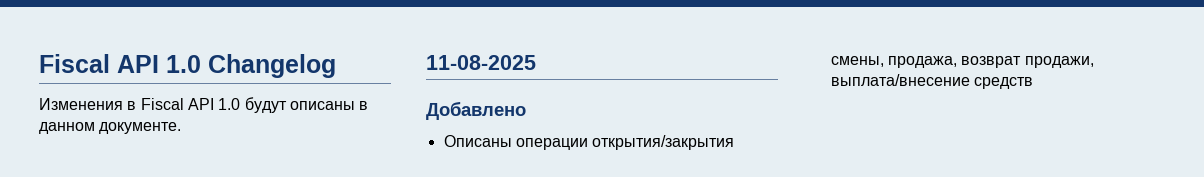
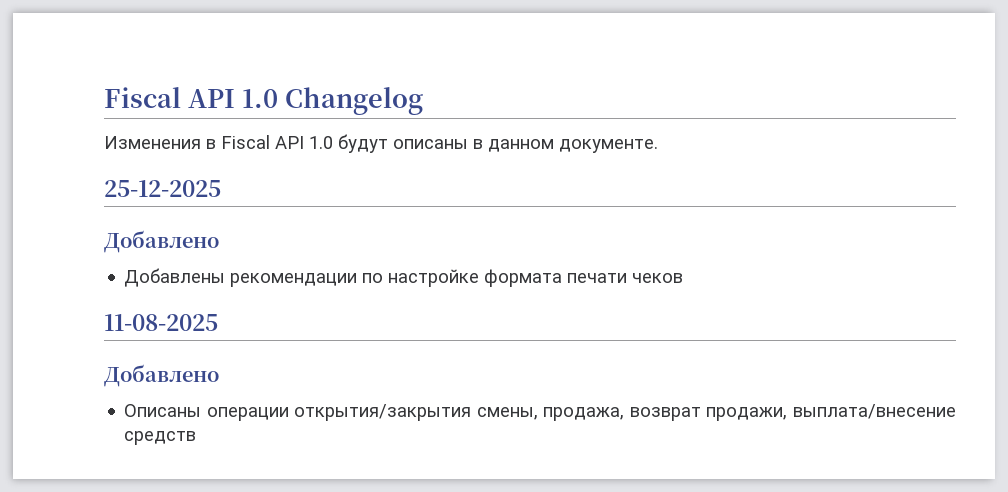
(182, 128) none -> [104,180,221,197] [104,230,219,253] [124,268,684,287] // 25-12-2025 // Добавлено // Добавлены рекомендации по настройке формата печати чеков

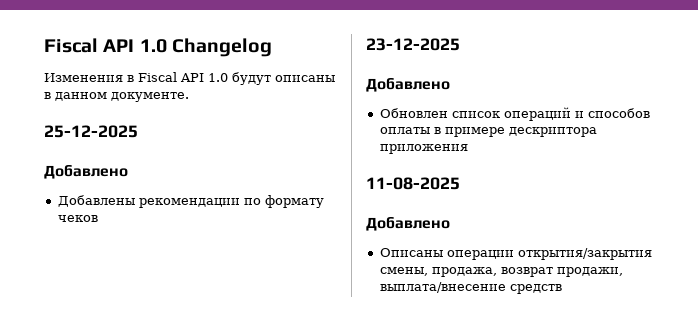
[388,269,684,287] настройке формата печати чеков -> [264,195,324,208] [57,215,98,222] [366,38,460,51] [366,78,450,92] [379,107,650,121] [379,127,597,137] [379,144,468,154] формату чеков // 23-12-2025 // Добавлено // Обновлен список операций и способов оплаты в примере дескриптора приложения

